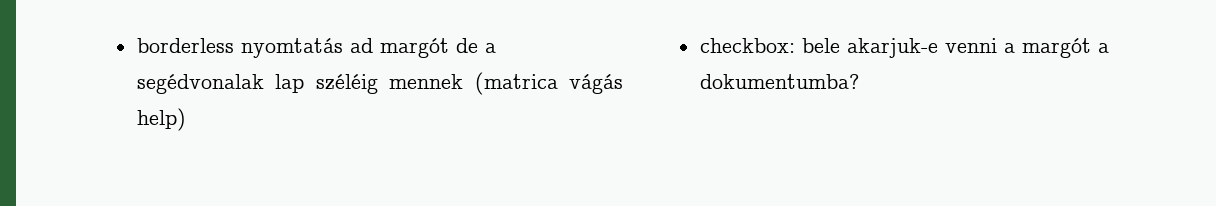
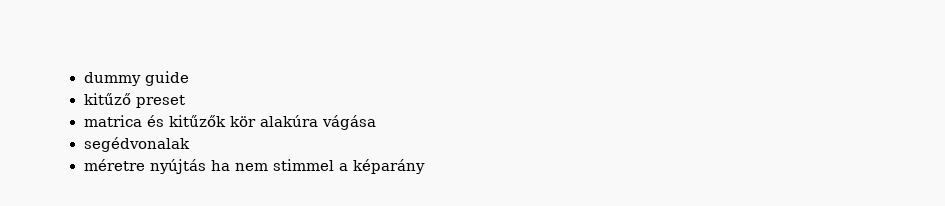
[136,38,496,58] [136,72,624,95] [136,108,186,131] [699,38,1109,58] [699,74,859,89] borderless nyomtatás ad margót de a segédvonalak lap széléig mennek (matrica vágás help) // checkbox: bele akarjuk-e venni a margót a dokumentumba? -> [83,71,189,86] [83,93,185,108] [83,115,376,130] [83,137,190,152] [83,159,425,174] dummy guide // kitűző preset // matrica és kitűzők kör alakúra vágása // segédvonalak // méretre nyújtás ha nem stimmel a képarány

